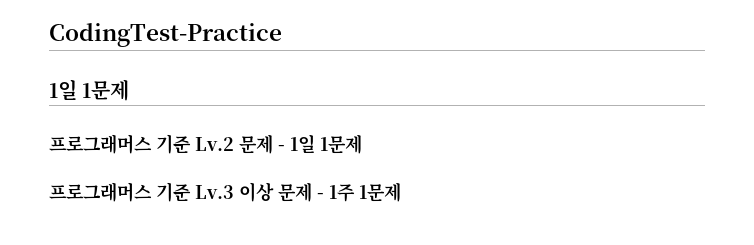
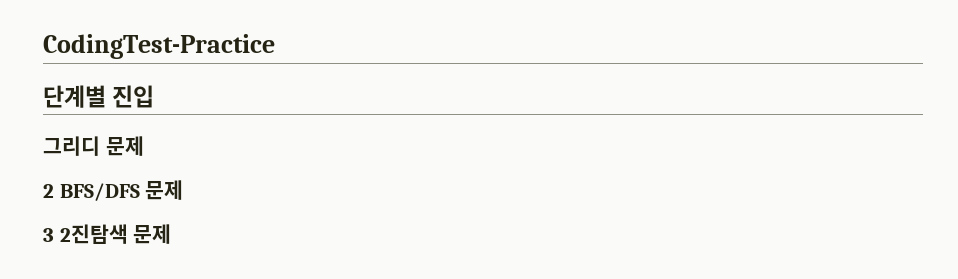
[49,79,130,101] [49,134,362,154] [49,182,401,202] 1일 1문제 // 프로그래머스 기준 Lv.2 문제 - 1일 1문제 // 프로그래머스 기준 Lv.3 이상 문제 - 1주 1문제 -> [43,85,155,108] [43,136,144,156] [43,180,184,201] [43,224,172,244] 단계별 진입 // 그리디 문제 // 2 BFS/DFS 문제 // 3 2진탐색 문제

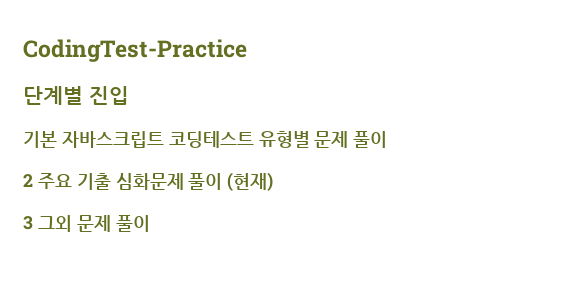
[43,136,144,156] 그리디 문제 -> [23,131,388,148] 기본 자바스크립트 코딩테스트 유형별 문제 풀이
[59,180,184,201] [43,224,172,244] BFS/DFS 문제 // 3 2진탐색 문제 -> [37,172,274,191] [23,215,150,232] 주요 기출 심화문제 풀이 (현재) // 3 그외 문제 풀이

